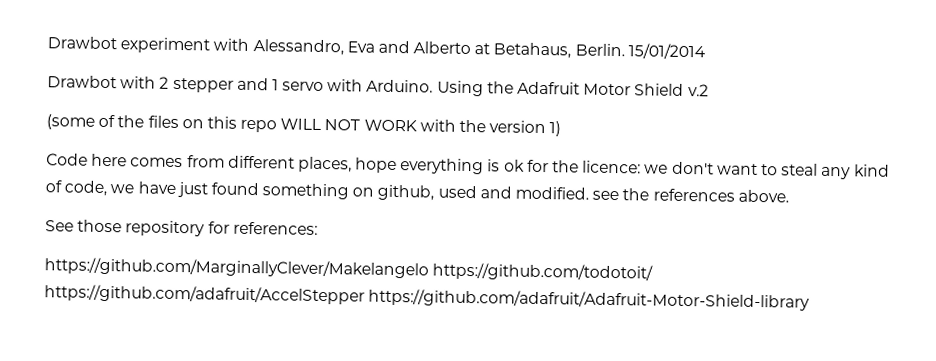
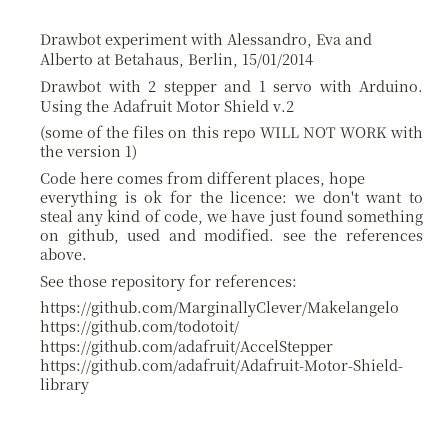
[574,43,625,57] Berlin. -> [188,53,238,68] Berlin,

